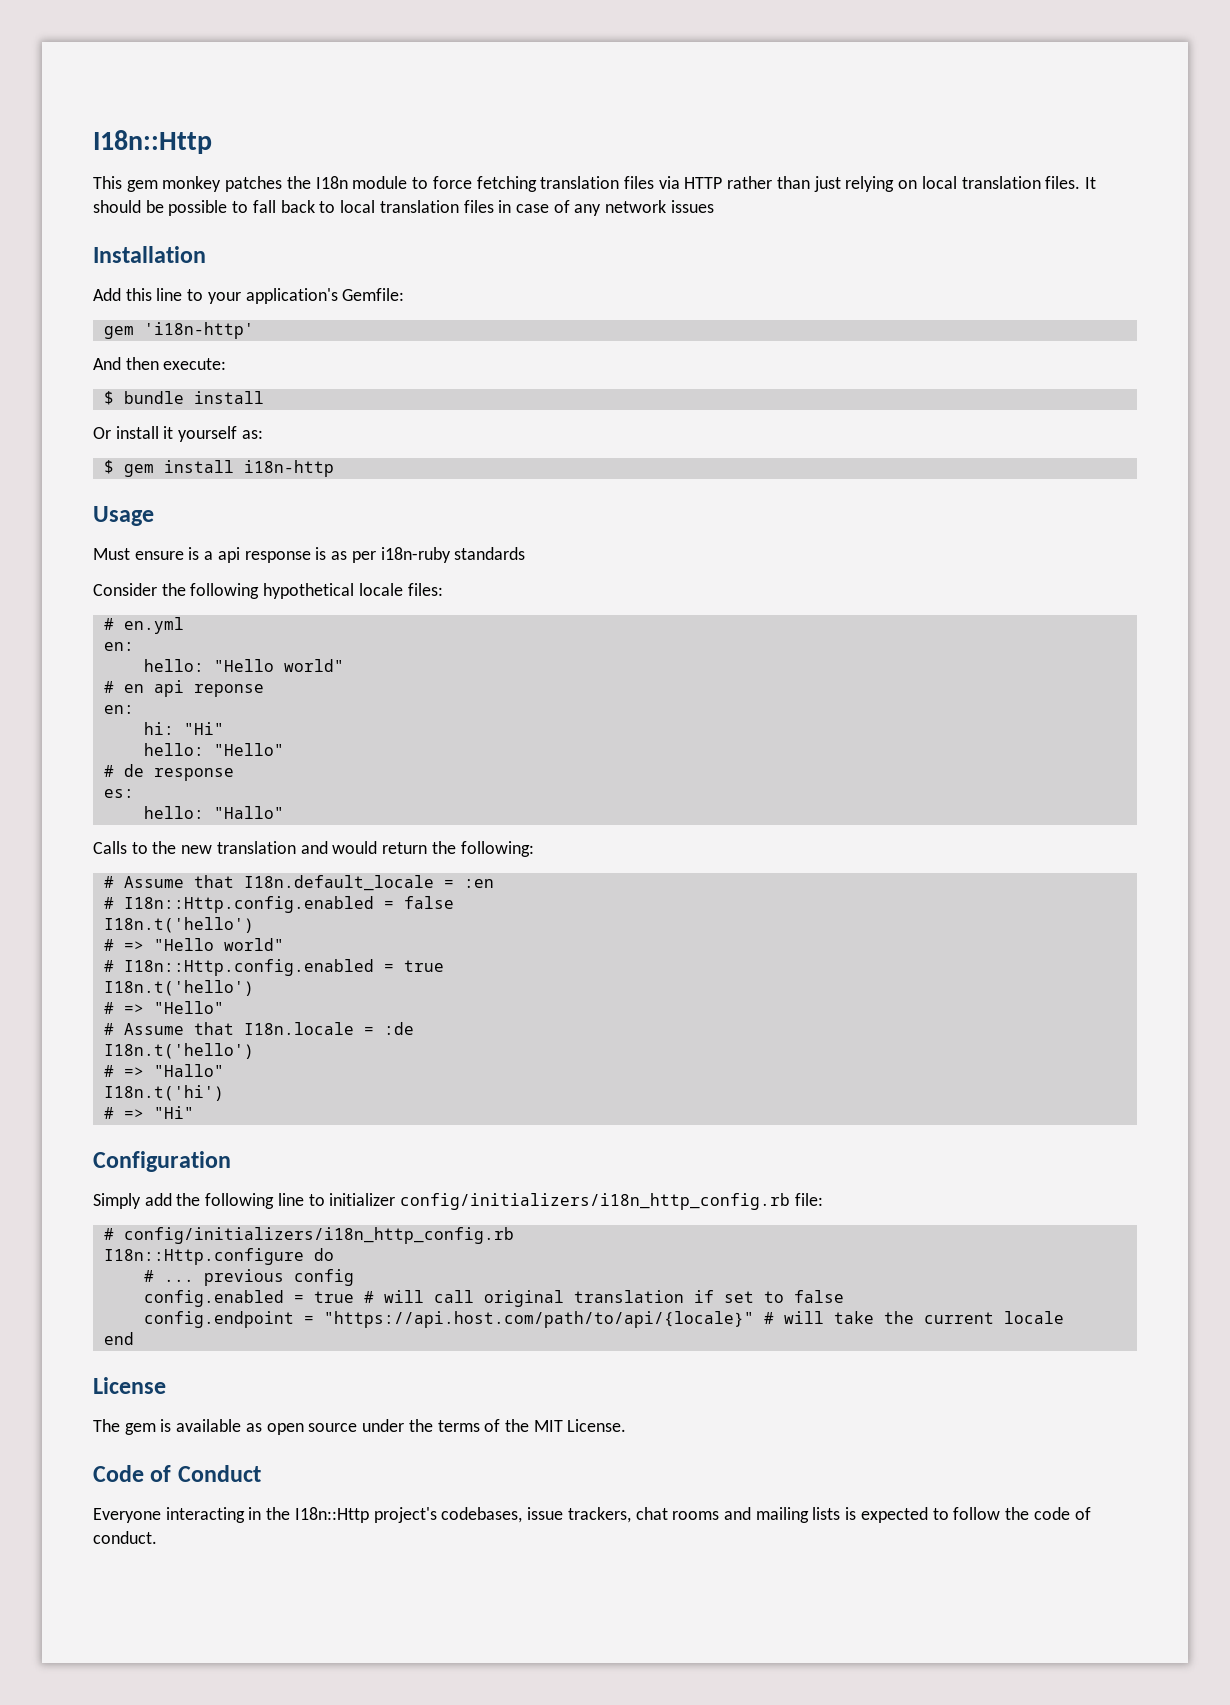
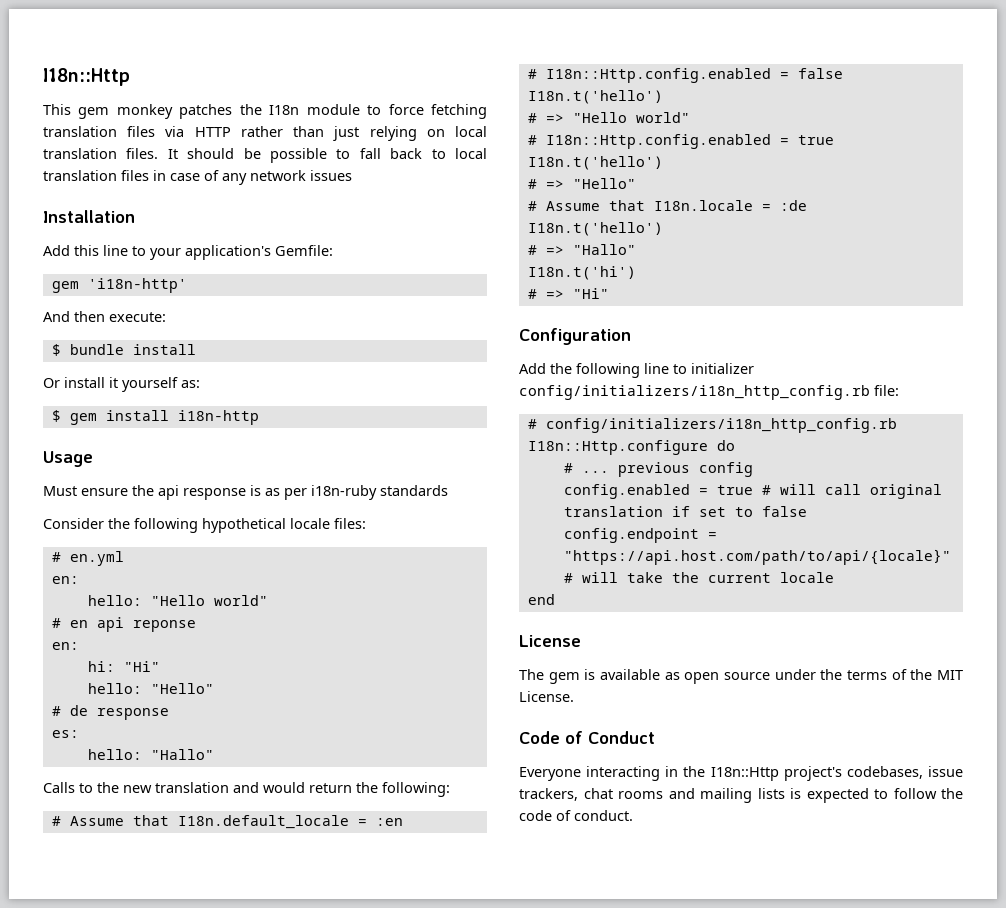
[188,547,214,560] is a -> [132,485,154,496] the
[93,1193,172,1209] Simply add -> [519,363,546,374] Add

